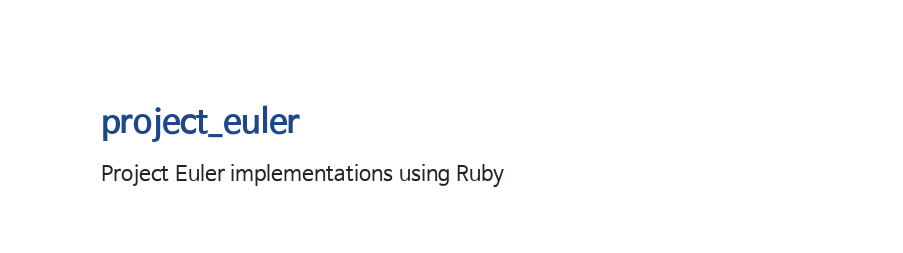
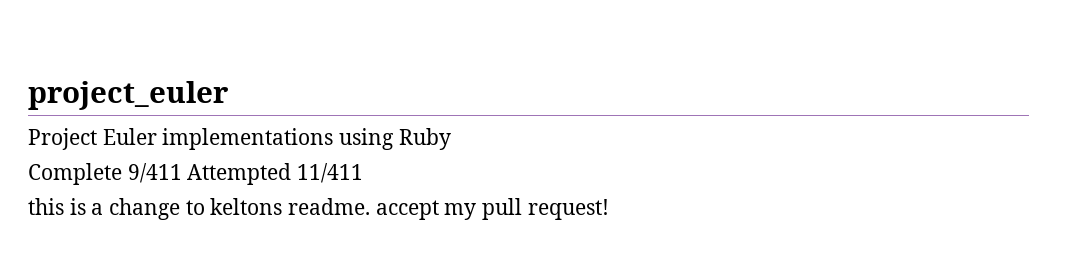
(504, 176) none -> [28,163,364,185] [28,198,609,220] // Complete 9/411 Attempted 11/411 // this is a change to keltons readme. accept my pull request!

